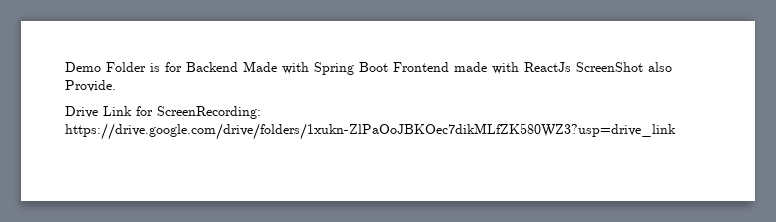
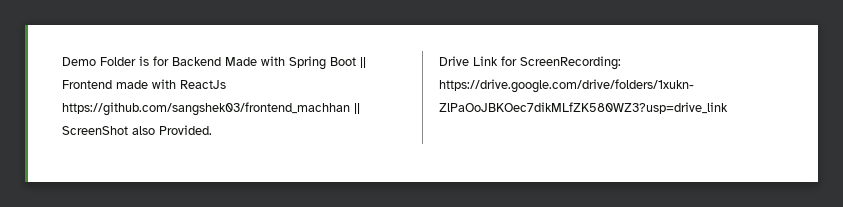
(388, 67) none -> [360,57,366,68] ||
(571, 67) none -> [62,102,360,116] https://github.com/sangshek03/frontend_machhan ||
[65,80,116,92] Provide. -> [159,125,212,135] Provided.

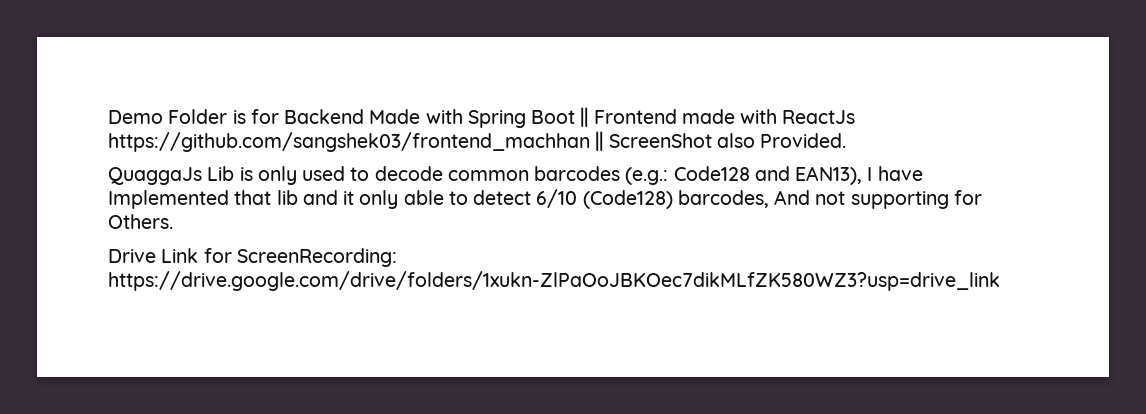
(212, 130) none -> [108,166,923,185] [108,189,982,209] [108,214,173,229] // QuaggaJs Lib is only used to decode common barcodes (e.g.: Code128 and EAN13), I have Implemented that lib and it only able to detect 6/10 (Code128) barcodes, And not supporting for Others.

